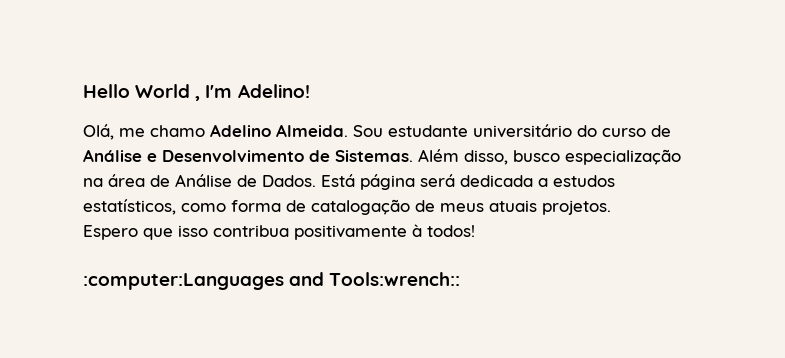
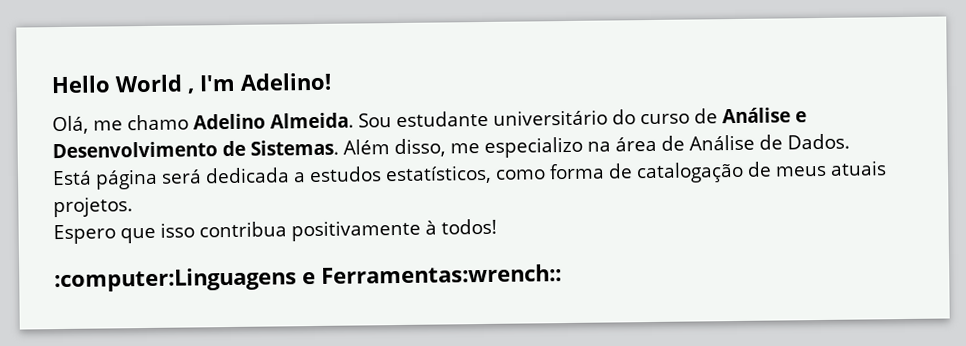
[513,149,681,165] busco especialização -> [450,136,583,158] me especializo
(316, 181) none -> (850, 141) //
[83,272,461,290] :computer:Languages and Tools:wrench:: -> [54,264,562,293] :computer:Linguagens e Ferramentas:wrench::

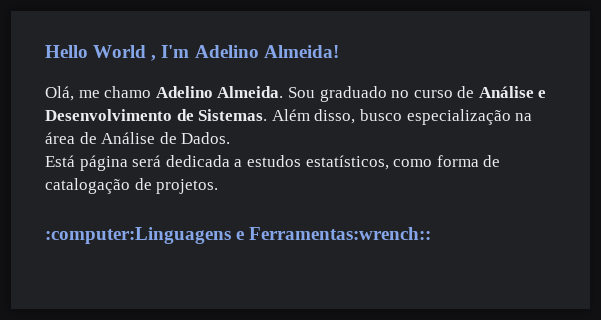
[239,72,332,91] Adelino! -> [194,45,339,58] Adelino Almeida!
[396,109,636,128] estudante universitário do -> [319,86,410,102] graduado no
[450,136,583,158] me especializo -> [359,109,511,125] busco especialização
[775,160,887,177] meus atuais -> (152, 184) none
[53,218,497,245] // Espero que isso contribua positivamente à todos! -> (219, 186) none

